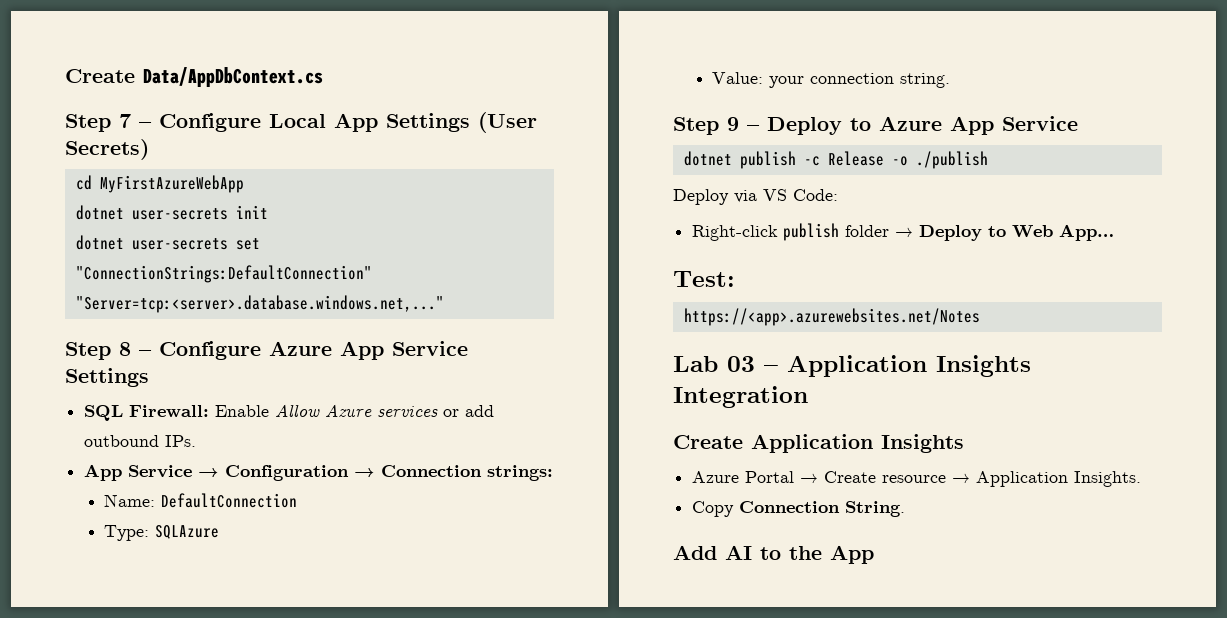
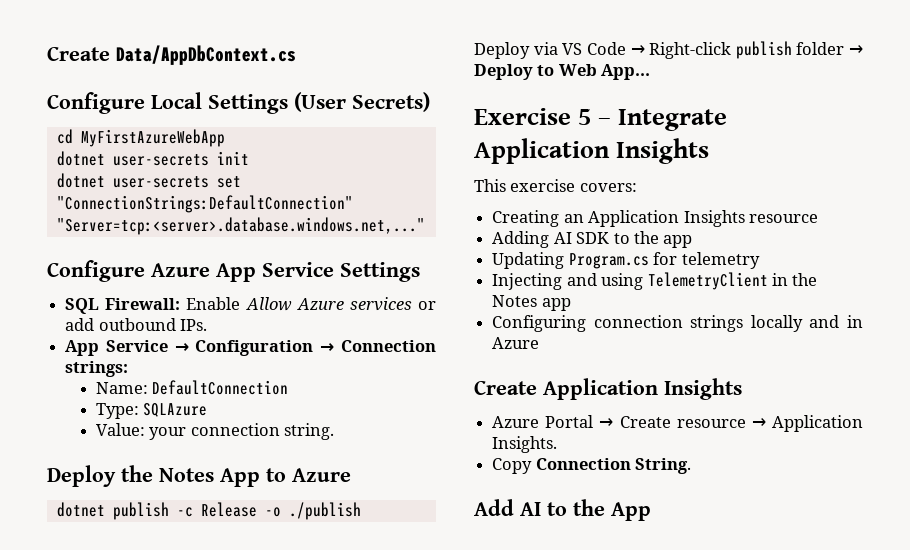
[65,114,152,132] Step 7 – -> (296, 55) none
[334,113,378,132] App -> (202, 100) none
[65,342,152,360] Step 8 – -> (425, 226) none
[673,117,842,135] Step 9 – Deploy -> [47,465,260,487] Deploy the Notes App
[950,116,1078,135] App Service -> (351, 475) none
[793,189,838,201] Code: // -> [586,42,645,55] Code →
[673,271,735,287] [683,308,980,326] [673,355,1031,377] [673,386,808,408] Test: // https://<app>.azurewebsites.net/Notes // Lab 03 – Application Insights Integration -> [474,108,728,131] [474,138,710,164] [474,179,637,192] [492,210,818,227] [492,231,693,248] [492,252,760,269] [492,272,818,290] [492,295,571,311] [492,315,863,332] [492,337,540,349] Exercise 5 – Integrate Application Insights // This exercise covers: // Creating an Application Insights resource // Adding AI SDK to the app // Updating Program.cs for telemetry // Injecting and using TelemetryClient in the Notes app // Configuring connection strings locally and in Azure

